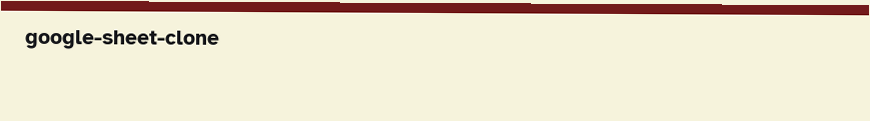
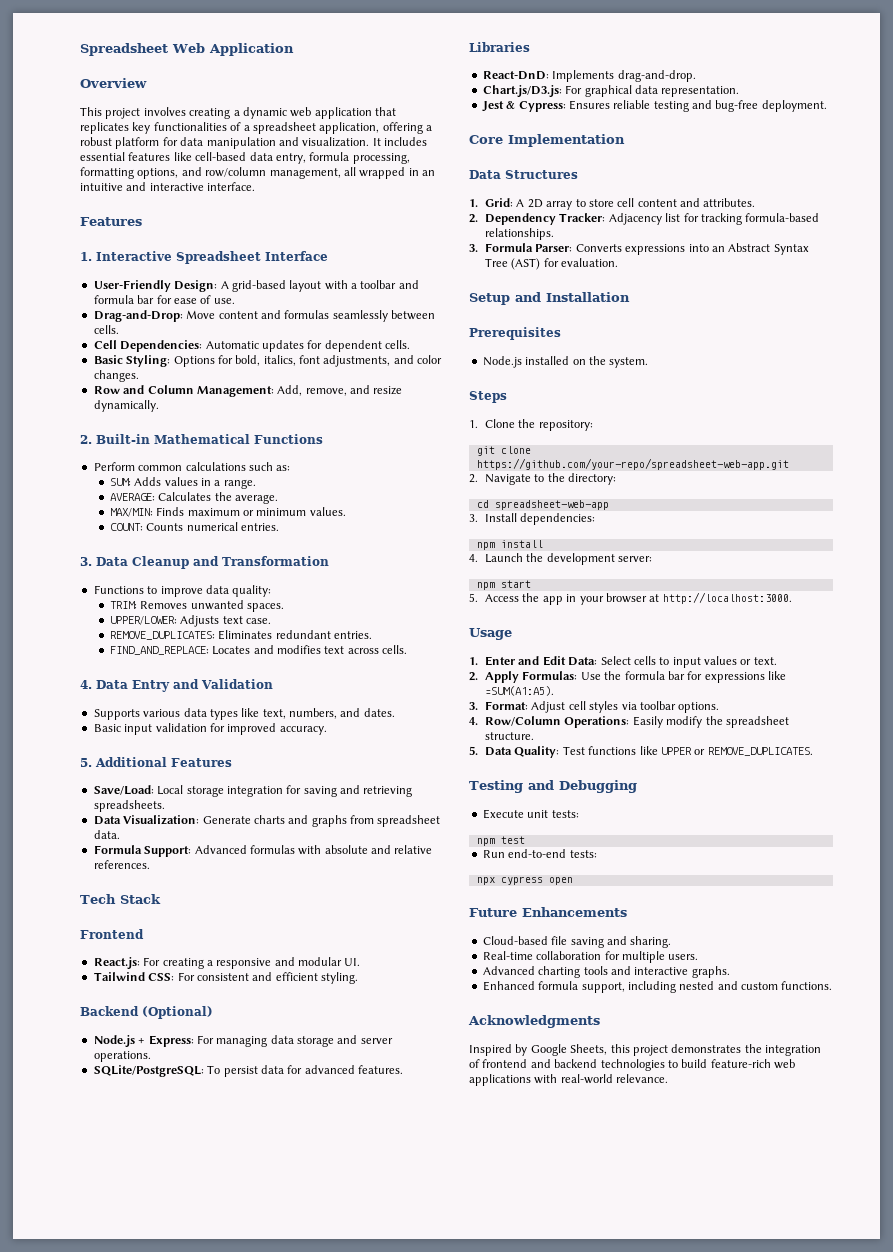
[25,29,220,50] google-sheet-clone -> [80,43,294,56] [80,78,147,88] [80,107,396,119] [80,122,432,134] [80,137,427,149] [80,152,410,164] [80,167,435,179] [80,182,256,191] [80,217,142,226] [80,251,328,264] [93,280,419,292] [93,295,235,304] [93,310,435,322] [93,325,119,334] [93,340,410,352] [93,355,443,367] [93,370,139,382] [93,385,403,397] [93,400,159,412] [80,434,323,444] [93,462,291,471] [109,477,256,489] [109,492,278,504] [109,507,346,517] [109,522,279,531] [80,556,329,569] [93,585,272,597] [109,600,284,612] [109,615,271,627] [109,630,372,640] [109,645,408,655] [80,679,273,692] [93,708,395,720] [93,723,327,735] [80,757,232,767] [93,785,413,797] [93,800,165,812] [93,815,441,827] [93,830,120,839] [93,845,433,857] [93,860,150,869] [80,894,161,904] [80,929,144,939] [93,957,361,969] [93,972,358,984] [80,1006,213,1019] [93,1035,393,1047] [93,1051,151,1062] [93,1065,403,1077] [469,42,530,52] [482,70,696,82] [482,85,740,97] [481,100,827,112] [469,134,625,147] [469,170,578,179] [469,198,756,210] [469,213,820,225] [485,228,555,240] [469,243,809,255] [485,258,619,270] [469,292,630,305] [469,327,561,340] [482,356,649,368] [469,391,507,403] [469,419,593,431] [476,446,531,456] [476,458,789,470] [469,473,617,485] [476,500,609,510] [469,513,596,525] [476,540,543,550] [469,553,653,565] [476,580,531,590] [469,592,792,605] [469,628,512,640] [469,656,777,668] [469,671,787,683] [485,686,555,696] [469,701,720,713] [469,716,789,728] [485,732,535,740] [469,746,813,758] [469,780,637,793] [482,809,579,819] [476,836,525,846] [482,849,597,858] [476,876,573,885] [469,907,627,917] [482,936,672,948] [482,951,699,963] [482,966,730,978] [482,981,833,993] [468,1015,600,1028] [469,1044,821,1056] [469,1059,795,1071] [469,1074,669,1086] Spreadsheet Web Application // Overview // This project involves creating a dynamic web application that replicates key functionalities of a spreadsheet application, offering a robust platform for data manipulation and visualization. It includes essential features like cell-based data entry, formula processing, formatting options, and row/column management, all wrapped in an intuitive and interactive interface. // Features // 1. Interactive Spreadsheet Interface // User-Friendly Design: A grid-based layout with a toolbar and formula bar for ease of use. // Drag-and-Drop: Move content and formulas seamlessly between cells. // Cell Dependencies: Automatic updates for dependent cells. // Basic Styling: Options for bold, italics, font adjustments, and color changes. // Row and Column Management: Add, remove, and resize dynamically. // 2. Built-in Mathematical Functions // Perform common calculations such as: // SUM: Adds values in a range. // AVERAGE: Calculates the average. // MAX/MIN: Finds maximum or minimum values. // COUNT: Counts numerical entries. // 3. Data Cleanup and Transformation // Functions to improve data quality: // TRIM: Removes unwanted spaces. // UPPER/LOWER: Adjusts text case. // REMOVE_DUPLICATES: Eliminates redundant entries. // FIND_AND_REPLACE: Locates and modifies text across cells. // 4. Data Entry and Validation // Supports various data types like text, numbers, and dates. // Basic input validation for improved accuracy. // 5. Additional Features // Save/Load: Local storage integration for saving and retrieving spreadsheets. // Data Visualization: Generate charts and graphs from spreadsheet data. // Formula Support: Advanced formulas with absolute and relative references. // Tech Stack // Frontend // React.js: For creating a responsive and modular UI. // Tailwind CSS: For consistent and efficient styling. // Backend (Optional) // Node.js + Express: For managing data storage and server operations. // SQLite/PostgreSQL: To persist data for advanced features. // Libraries // React-DnD: Implements drag-and-drop. // Chart.js/D3.js: For graphical data representation. // Jest & Cypress: Ensures reliable testing and bug-free deployment. // Core Implementation // Data Structures // 1. Grid: A 2D array to store cell content and attributes. // 2. Dependency Tracker: Adjacency list for tracking formula-based relationships. // 3. Formula Parser: Converts expressions into an Abstract Syntax Tree (AST) for evaluation. // Setup and Installation // Prerequisites // Node.js installed on the system. // Steps // 1. Clone the repository: // git clone https://github.com/your-repo/spreadsheet-web-app.git // 2. Navigate to the directory: // cd spreadsheet-web-app // 3. Install dependencies: // npm install // 4. Launch the development server: // npm start // 5. Access the app in your browser at http://localhost:3000. // Usage // 1. Enter and Edit Data: Select cells to input values or text. // 2. Apply Formulas: Use the formula bar for expressions like =SUM(A1:A5). // 3. Format: Adjust cell styles via toolbar options. // 4. Row/Column Operations: Easily modify the spreadsheet structure. // 5. Data Quality: Test functions like UPPER or REMOVE_DUPLICATES. // Testing and Debugging // Execute unit tests: // npm test // Run end-to-end tests: // npx cypress open // Future Enhancements // Cloud-based file saving and sharing. // Real-time collaboration for multiple users. // Advanced charting tools and interactive graphs. // Enhanced formula support, including nested and custom functions. // Acknowledgments // Inspired by Google Sheets, this project demonstrates the integration of frontend and backend technologies to build feature-rich web applications with real-world relevance.

